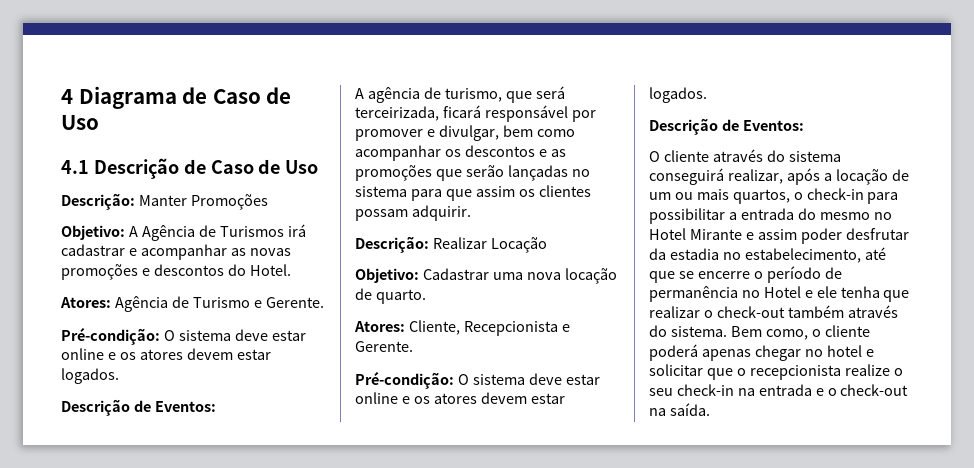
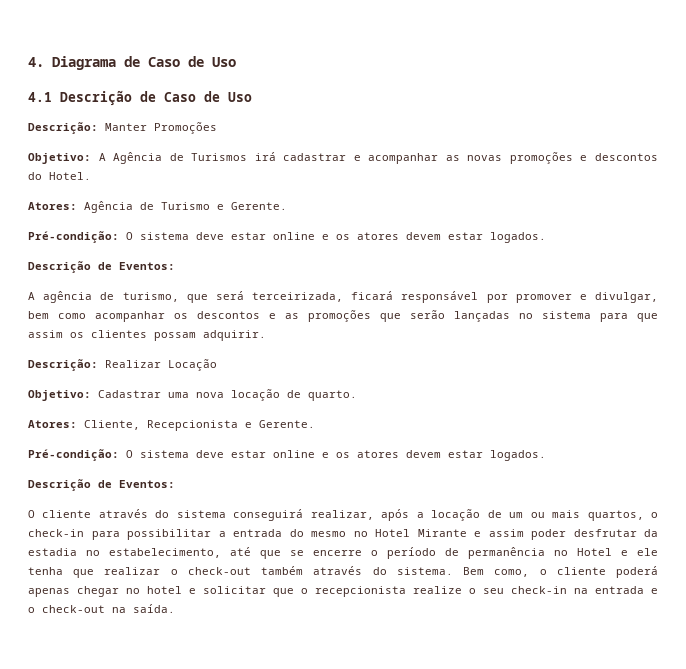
[61,89,73,104] 4 -> [28,57,44,67] 4.

